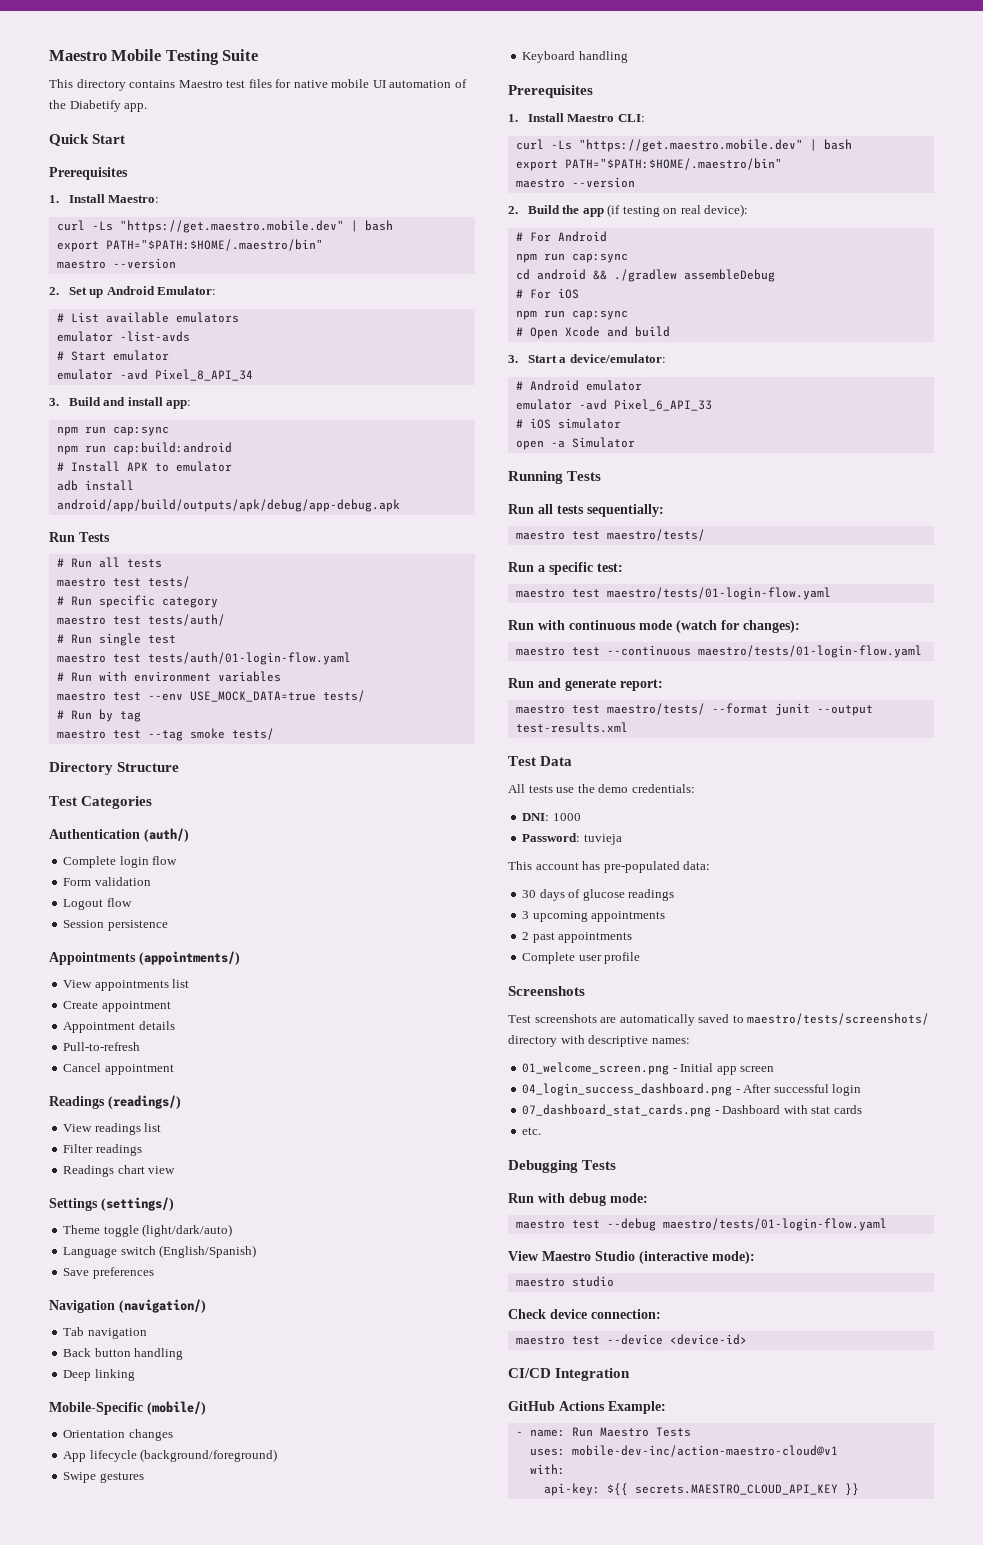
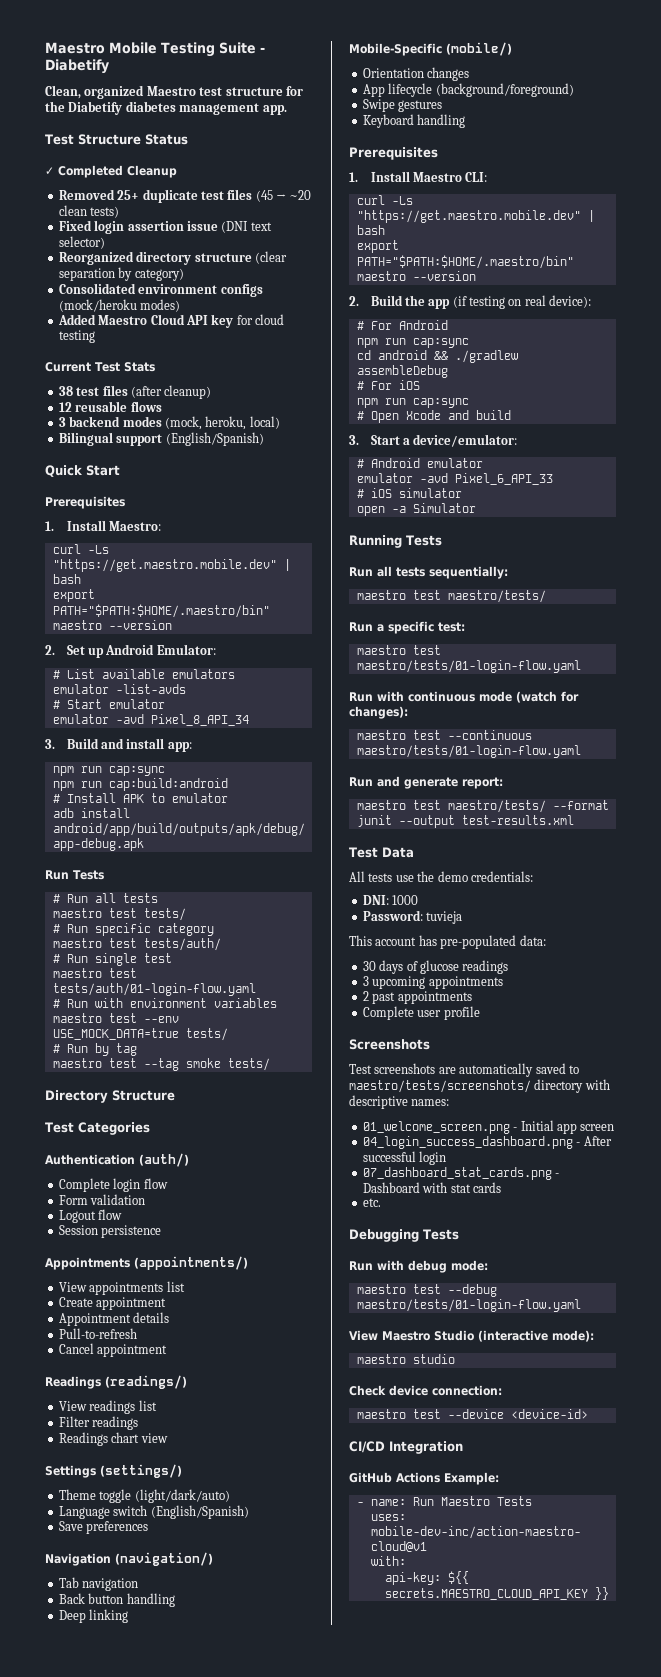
[49,79,467,91] [49,100,148,112] // This directory contains Maestro test files for native mobile UI automation of the Diabetify app. -> [259,47,265,53] [45,59,109,74] [45,85,303,99] [45,101,287,115] [45,134,188,145] [45,165,177,178] [58,189,312,203] [58,205,120,218] [58,220,272,234] [58,236,105,249] [58,251,287,265] [58,267,184,281] [58,283,263,297] [58,299,181,312] [57,314,284,328] [58,330,95,343] [45,362,155,372] [58,385,212,399] [58,401,162,412] [58,416,280,430] [58,432,264,446] - Diabetify // Clean, organized Maestro test structure for the Diabetify diabetes management app. // Test Structure Status // ✓ Completed Cleanup // Removed 25+ duplicate test files (45 → ~20 clean tests) // Fixed login assertion issue (DNI text selector) // Reorganized directory structure (clear separation by category) // Consolidated environment configs (mock/heroku modes) // Added Maestro Cloud API key for cloud testing // Current Test Stats // 38 test files (after cleanup) // 12 reusable flows // 3 backend modes (mock, heroku, local) // Bilingual support (English/Spanish)

